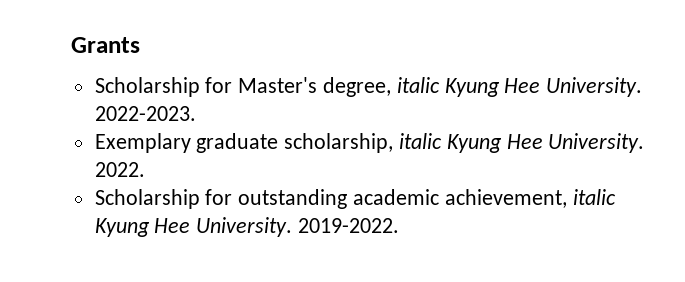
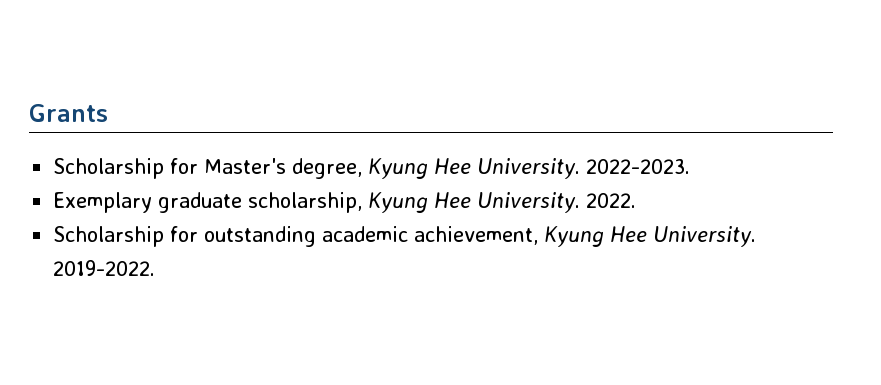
[396,77,440,93] italic -> (363, 168) none
[399,133,443,149] italic -> (363, 202) none
[572,189,616,205] italic -> (539, 235) none

